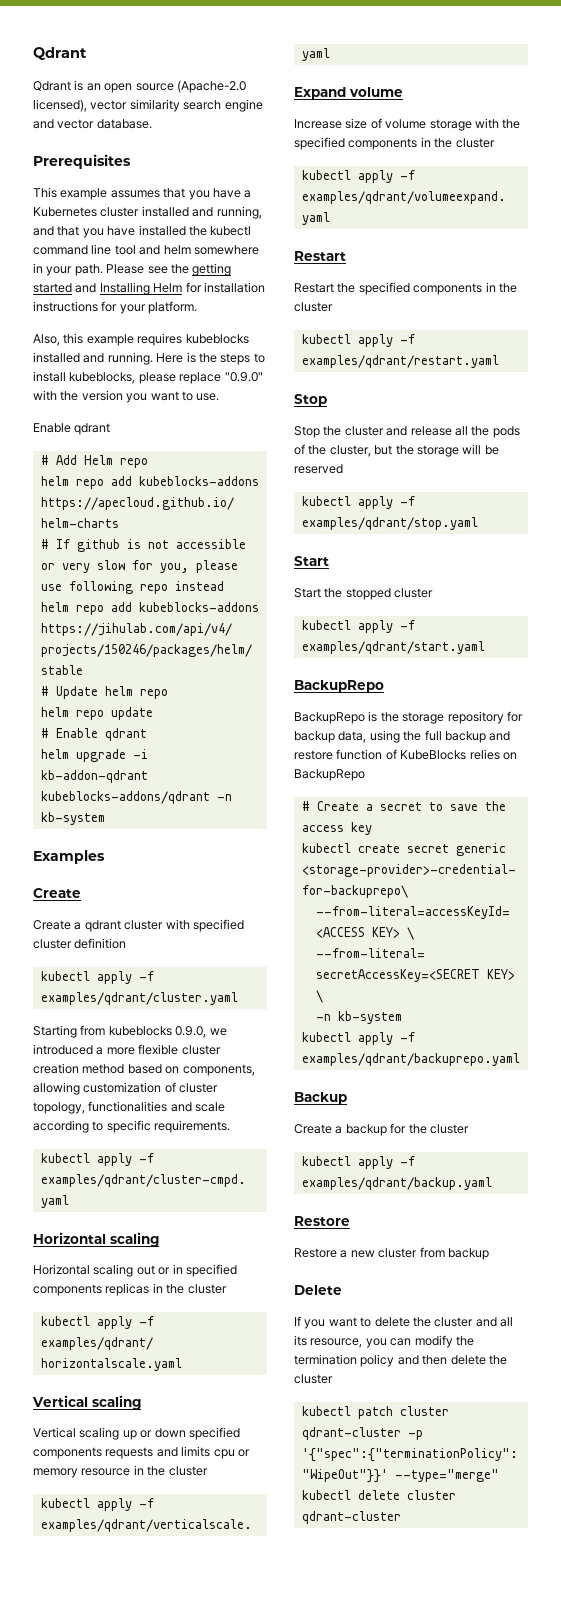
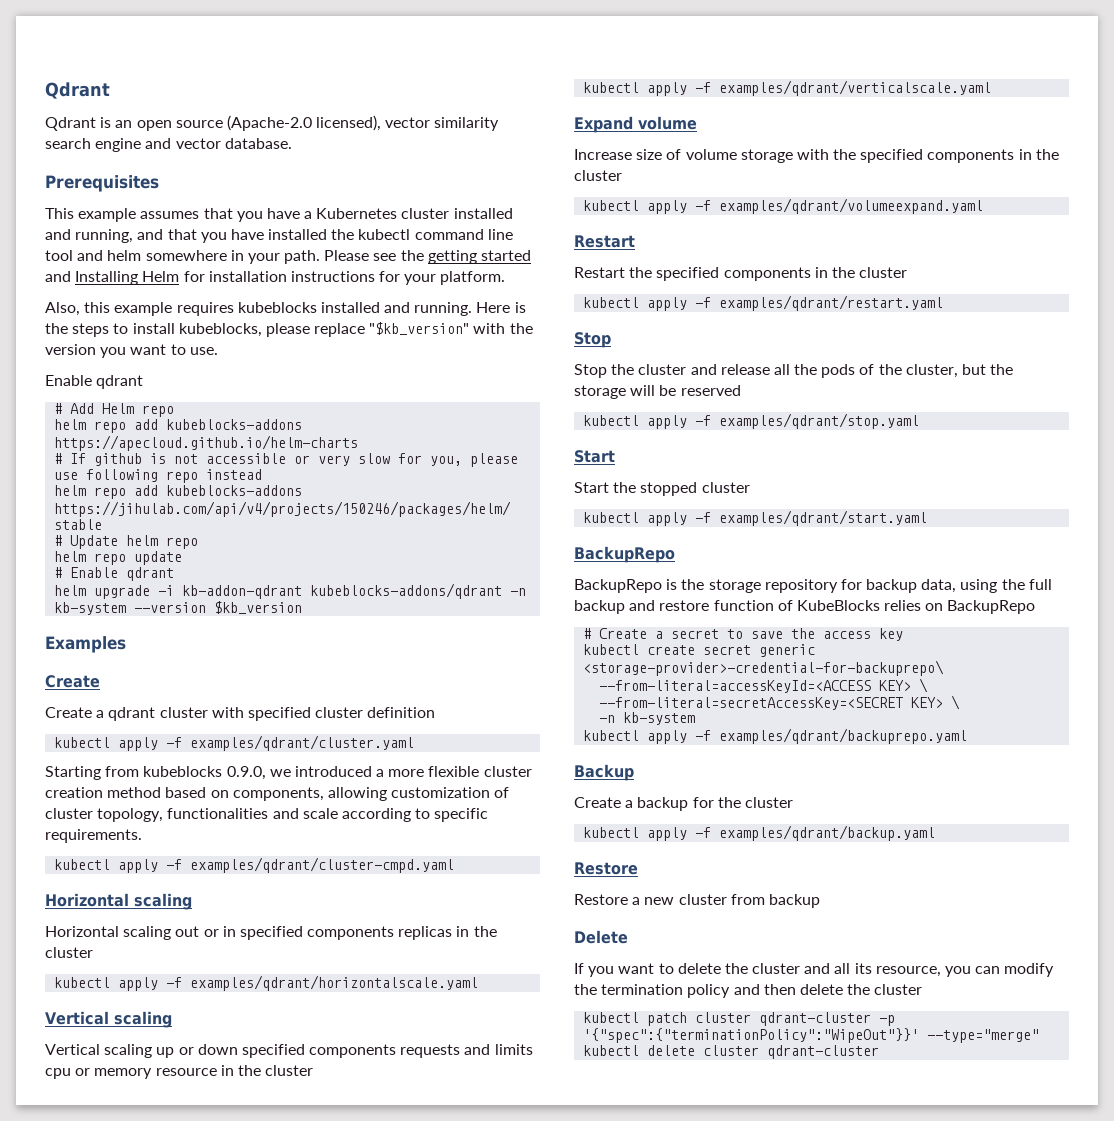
[224,372,263,382] "0.9.0" -> [369,322,470,335] "$kb_version"
(105, 818) none -> [134,601,303,614] --version $kb_version

